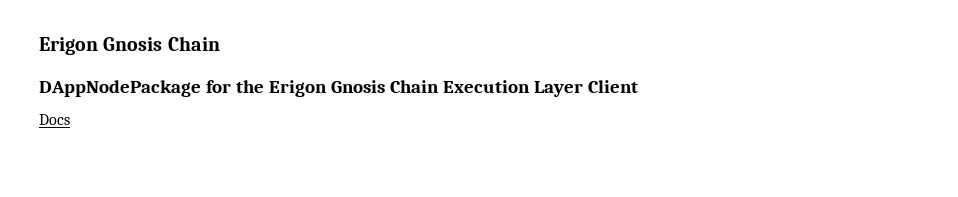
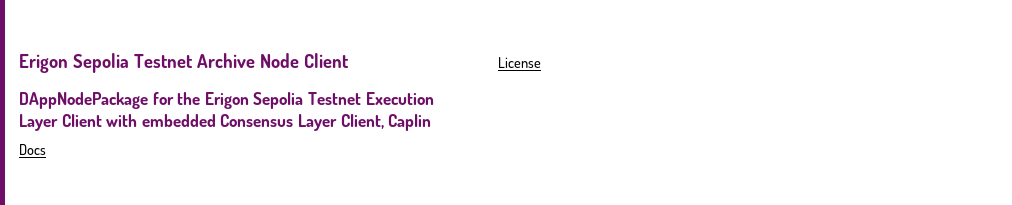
[39,36,220,55] Erigon Gnosis Chain -> [19,53,349,73] Erigon Sepolia Testnet Archive Node Client
[330,80,439,93] Gnosis Chain -> [253,92,361,109] Sepolia Testnet
(638, 86) none -> [106,114,432,131] with embedded Consensus Layer Client, Caplin
(70, 119) none -> [498,57,541,68] // License

